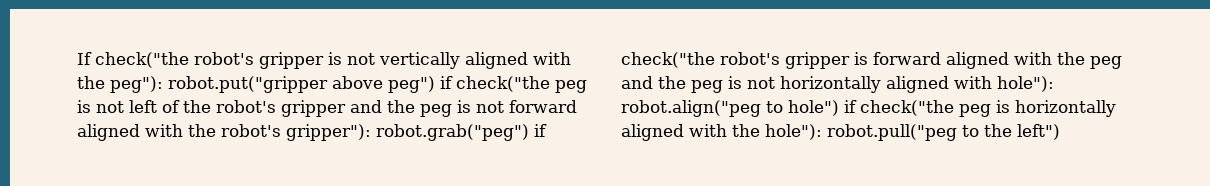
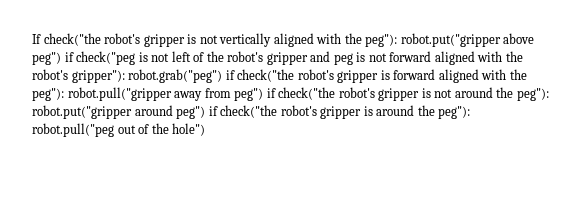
[456,76,587,93] check("the peg -> [76,51,136,65] check("peg
[387,100,415,113] the -> (331, 56) none
[1090,56,1122,69] [621,76,1054,93] [621,100,1116,117] [621,124,1060,141] peg and the peg is not horizontally aligned with hole"): robot.align("peg to hole") if check("the peg is horizontally aligned with the hole"): robot.pull("peg to the left") -> [32,87,549,101] [32,105,471,119] [32,123,206,137] peg"): robot.pull("gripper away from peg") if check("the robot's gripper is not around the peg"): robot.put("gripper around peg") if check("the robot's gripper is around the peg"): robot.pull("peg out of the hole")

